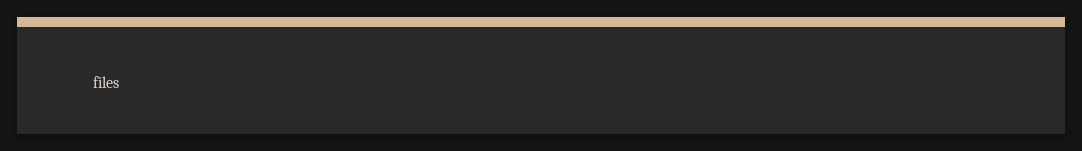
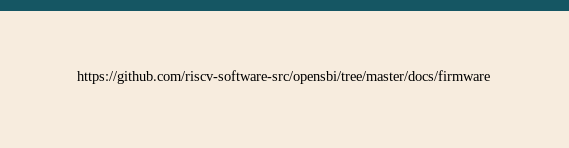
[93,76,119,88] files -> [77,70,490,84] https://github.com/riscv-software-src/opensbi/tree/master/docs/firmware

